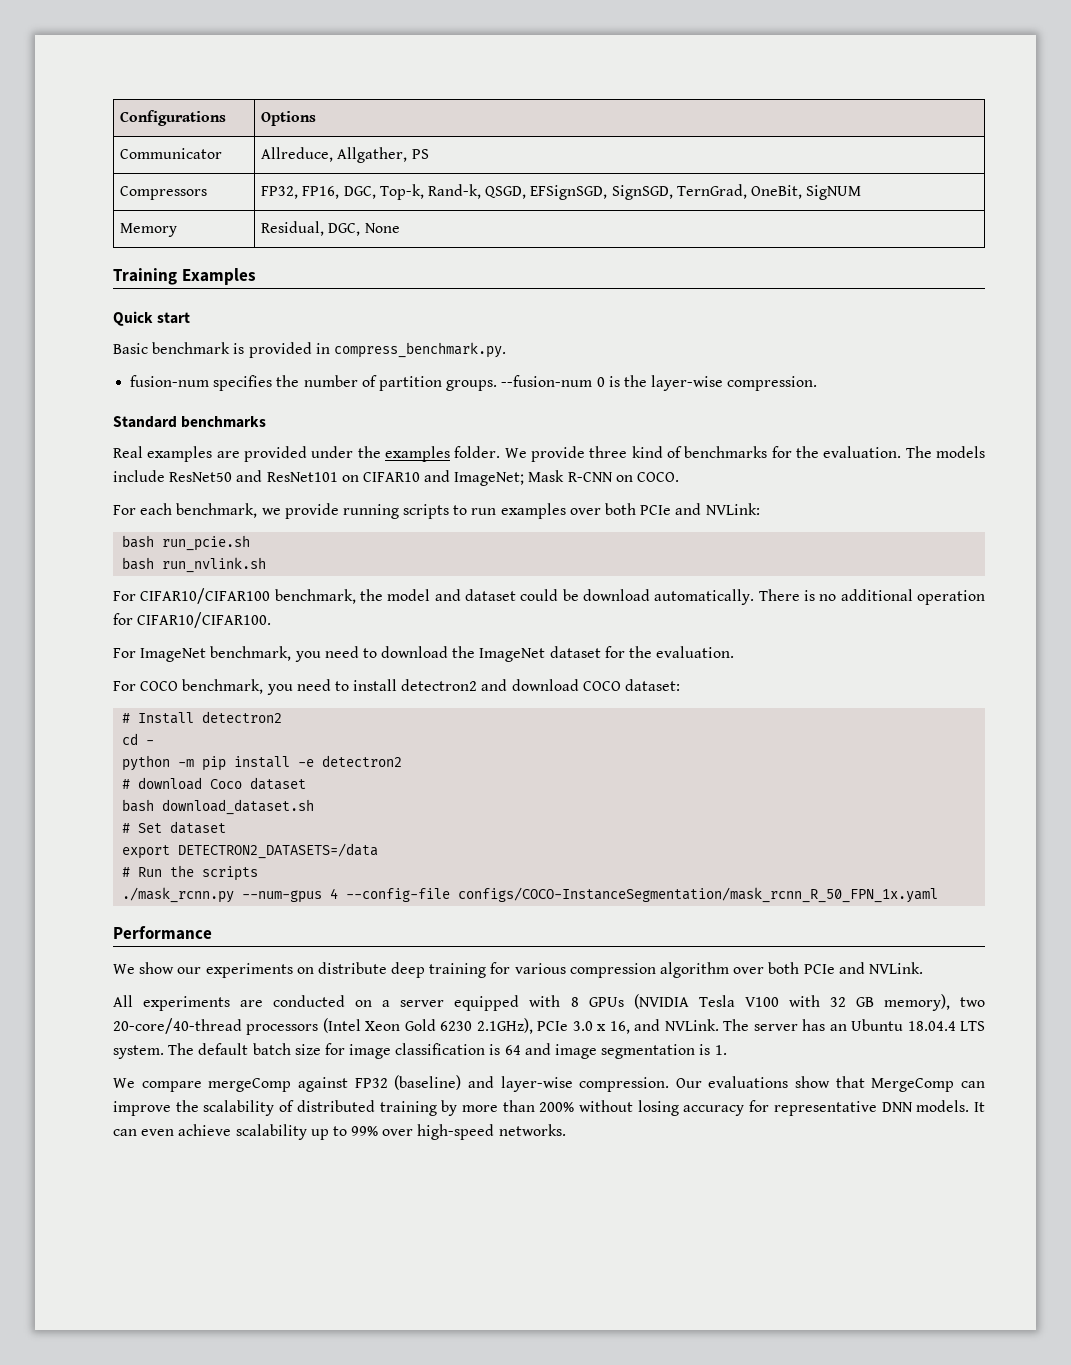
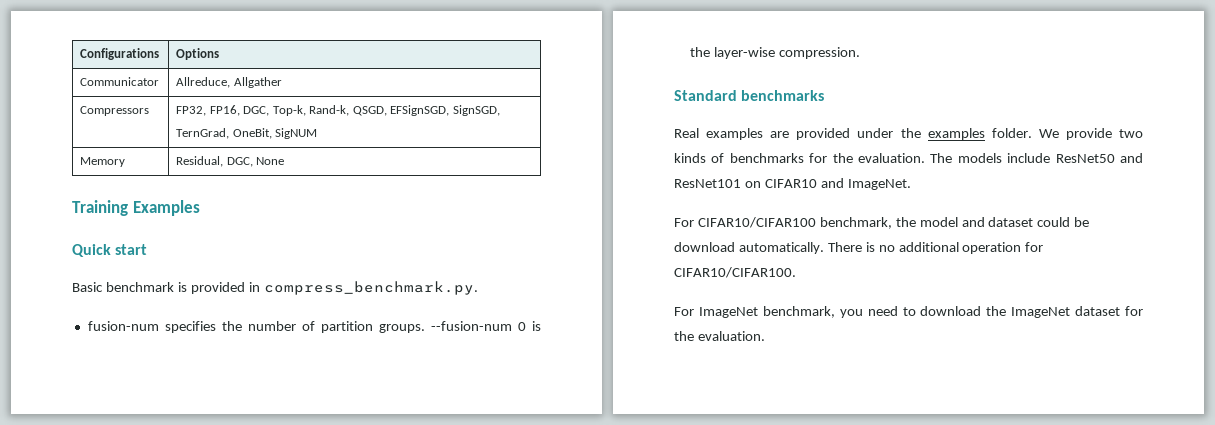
[337,147,429,163] Allgather, PS -> [233,77,282,88] Allgather
[589,446,663,458] three kind -> [1119,129,1143,138] [674,153,706,163] two kinds
[454,470,680,486] [113,503,760,519] [122,535,251,551] [122,557,267,573] ImageNet; Mask R-CNN on COCO. // For each benchmark, we provide running scripts to run examples over both PCIe and NVLink: // bash run_pcie.sh // bash run_nvlink.sh -> [847,179,911,190] ImageNet.
[113,679,681,695] [122,711,283,724] [122,733,155,745] [122,755,403,771] [122,777,307,790] [122,799,315,815] [122,821,227,834] [122,843,379,859] [122,865,259,881] [122,887,939,903] [113,926,212,940] [113,962,923,978] [113,994,985,1011] [113,1018,986,1035] [113,1043,727,1059] [113,1075,985,1092] [113,1100,986,1116] [113,1124,566,1140] // For COCO benchmark, you need to install detectron2 and download COCO dataset: // # Install detectron2 // cd - // python -m pip install -e detectron2 // # download Coco dataset // bash download_dataset.sh // # Set dataset // export DETECTRON2_DATASETS=/data // # Run the scripts // ./mask_rcnn.py --num-gpus 4 --config-file configs/COCO-InstanceSegmentation/mask_rcnn_R_50_FPN_1x.yaml // Performance // We show our experiments on distribute deep training for various compression algorithm over both PCIe and NVLink. // All experiments are conducted on a server equipped with 8 GPUs (NVIDIA Tesla V100 with 32 GB memory), two 20-core/40-thread processors (Intel Xeon Gold 6230 2.1GHz), PCIe 3.0 x 16, and NVLink. The server has an Ubuntu 18.04.4 LTS system. The default batch size for image classification is 64 and image segmentation is 1. // We compare mergeComp against FP32 (baseline) and layer-wise compression. Our evaluations show that MergeComp can improve the scalability of distributed training by more than 200% without losing accuracy for representative DNN models. It can even achieve scalability up to 99% over high-speed networks. -> (765, 336) none

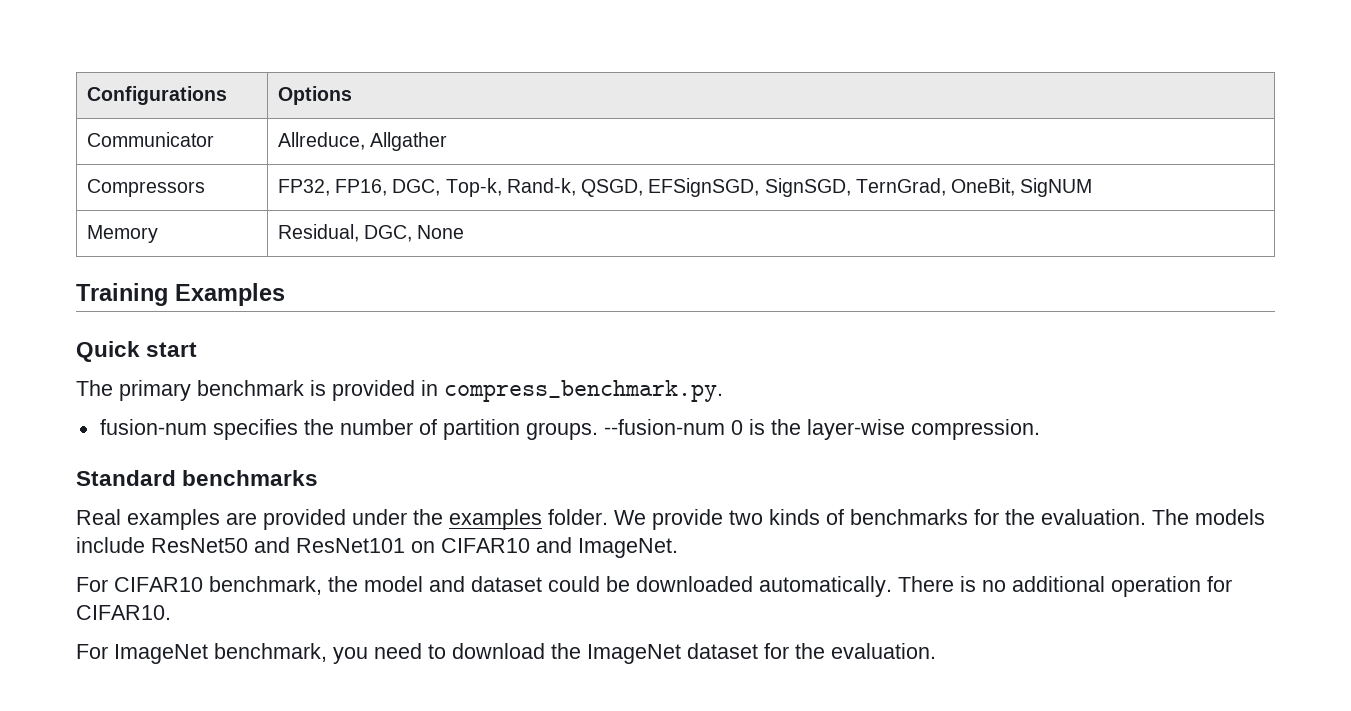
[72,282,103,292] Basic -> [76,380,191,401] The primary
[697,217,816,228] CIFAR10/CIFAR100 -> [114,577,203,592] CIFAR10
[674,242,735,252] download -> [636,576,753,592] downloaded
[674,267,796,278] CIFAR10/CIFAR100. -> [76,605,171,620] CIFAR10.

